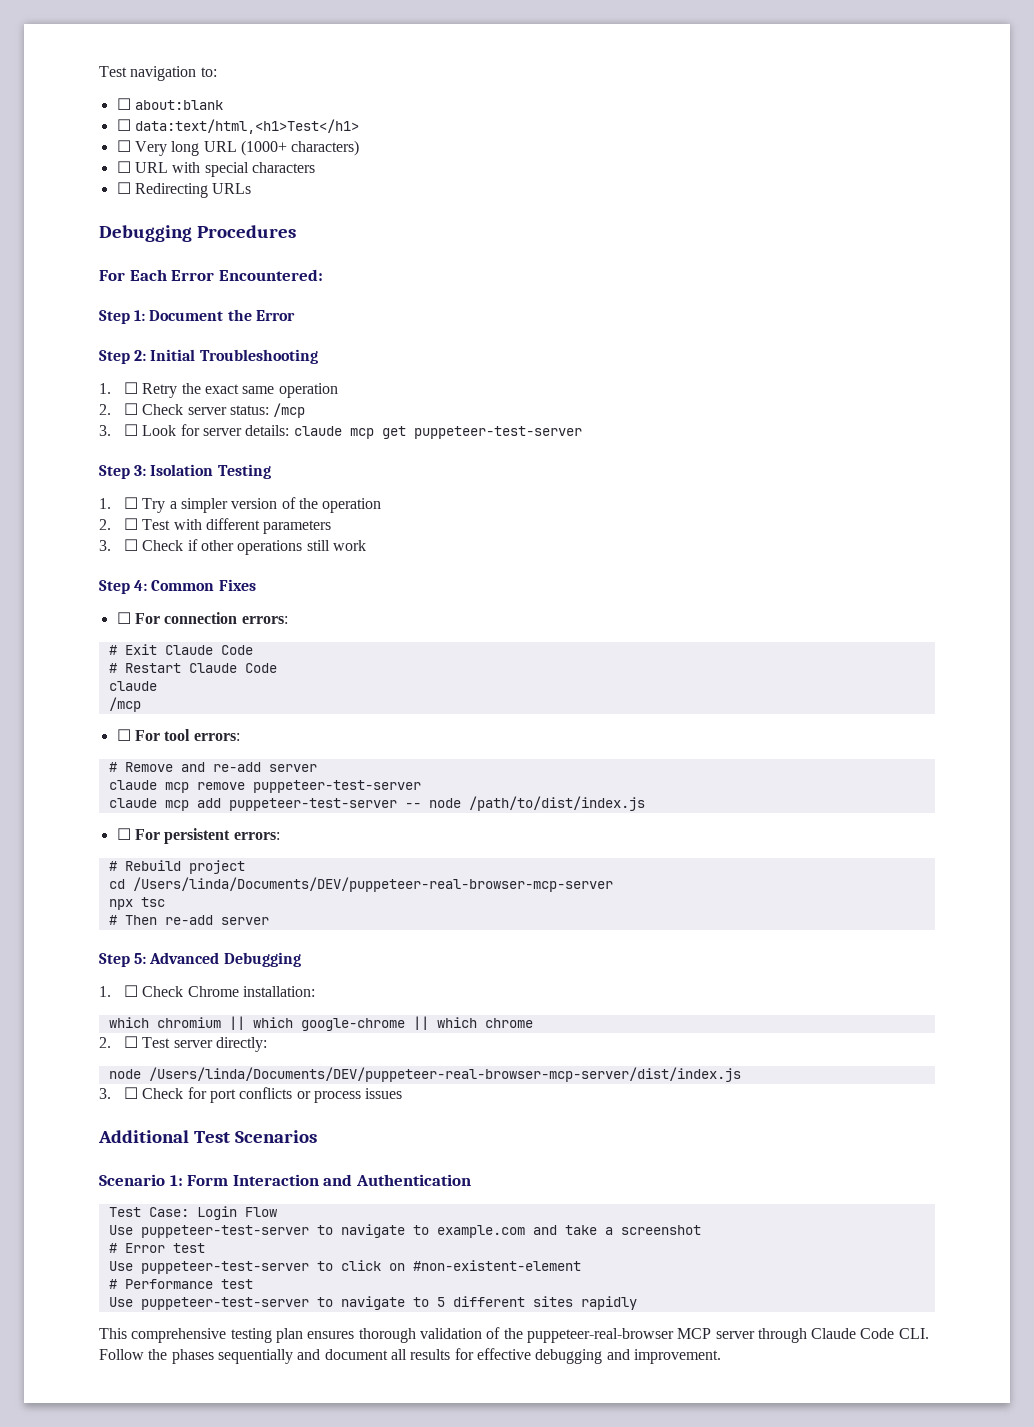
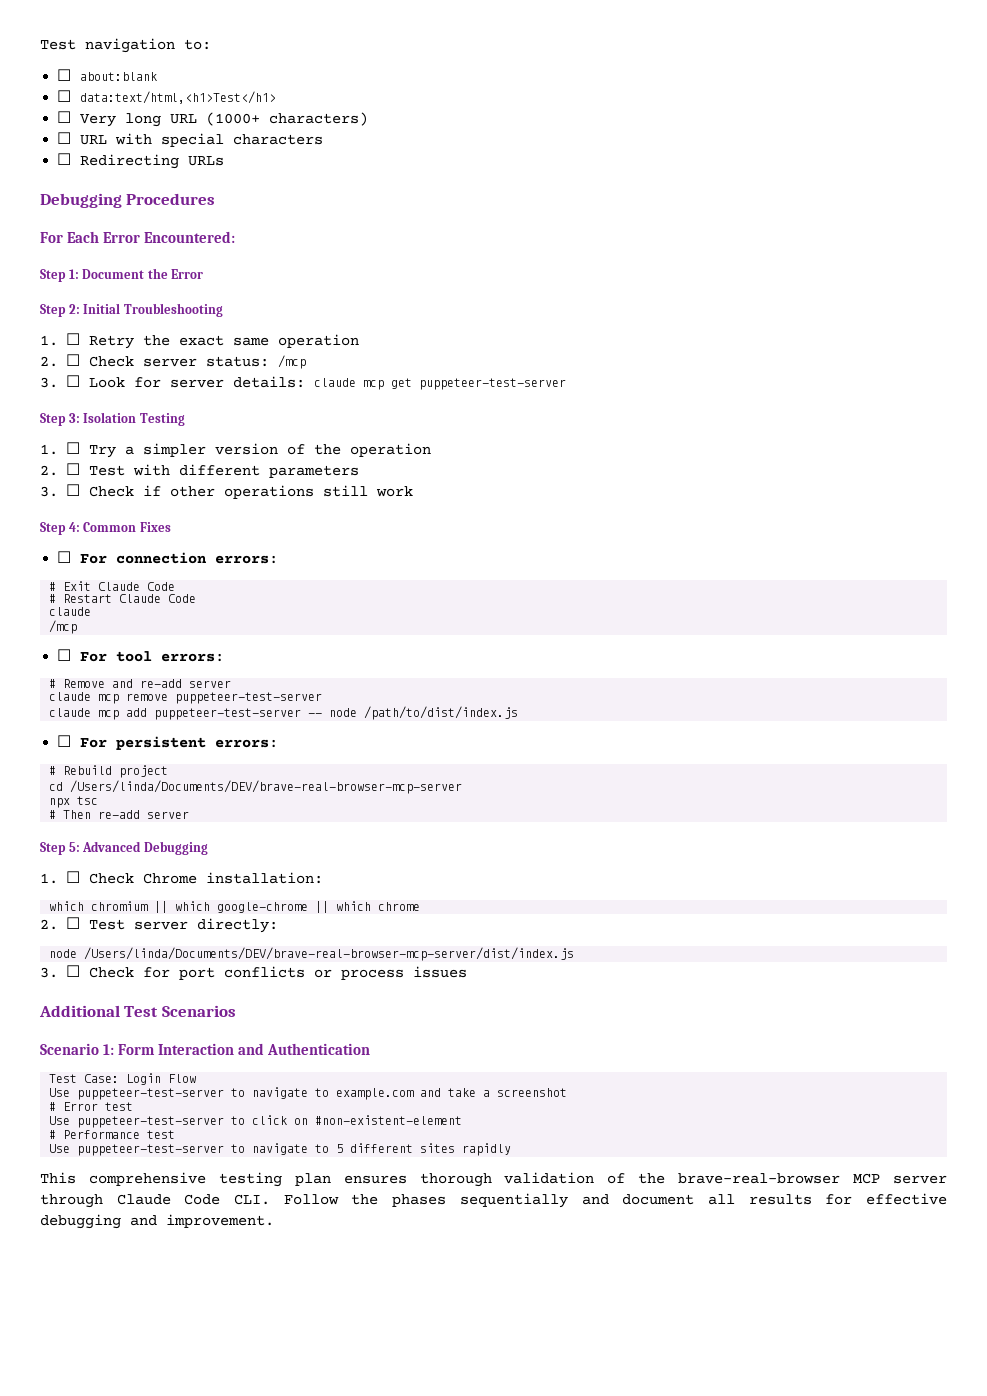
[132,877,613,892] /Users/linda/Documents/DEV/puppeteer-real-browser-mcp-server -> [70,780,463,794] /Users/linda/Documents/DEV/brave-real-browser-mcp-server
[148,1067,741,1082] /Users/linda/Documents/DEV/puppeteer-real-browser-mcp-server/dist/index.js -> [84,947,575,961] /Users/linda/Documents/DEV/brave-real-browser-mcp-server/dist/index.js
[526,1328,674,1343] puppeteer-real-browser -> [678,1173,841,1184] brave-real-browser

